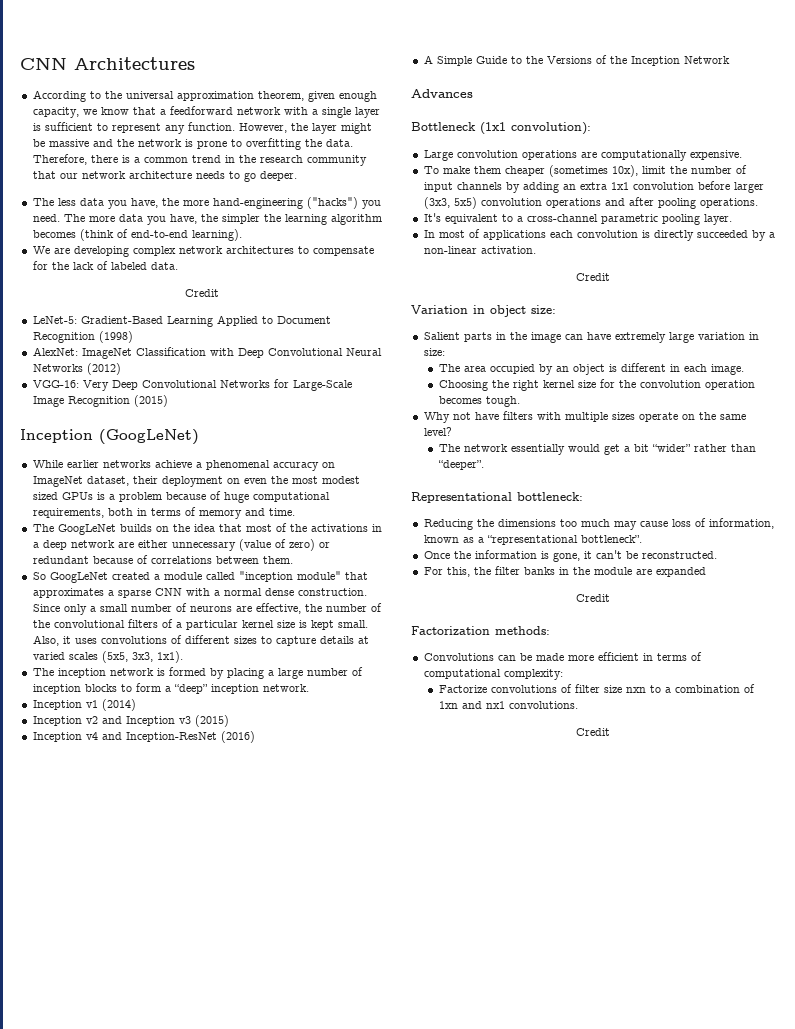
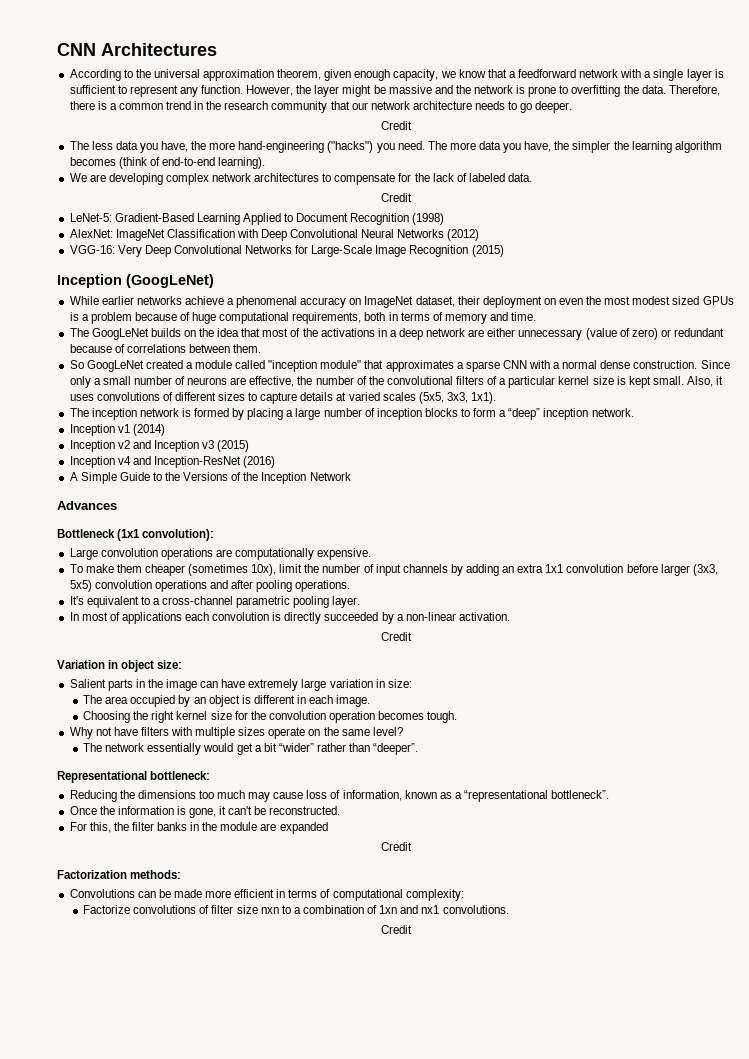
(297, 176) none -> [380,121,412,130] // Credit

